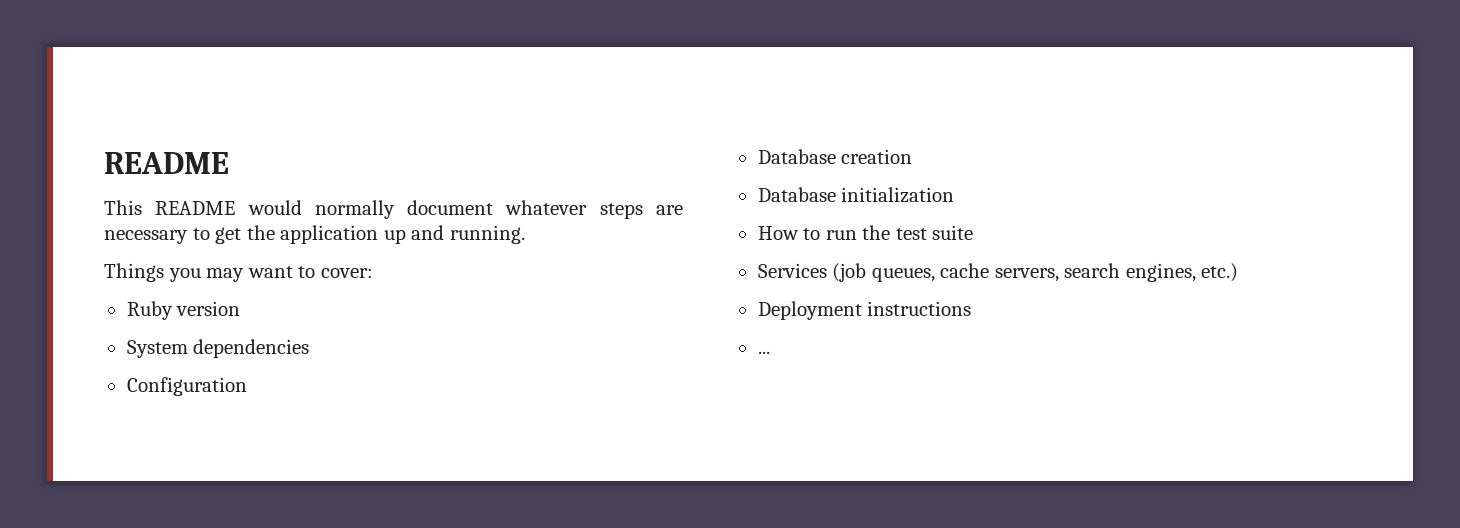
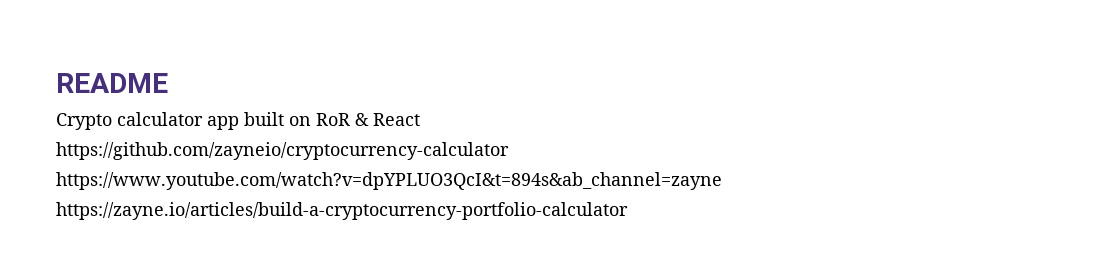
[104,200,683,219] [104,225,525,244] [104,263,373,282] [126,301,241,320] [126,339,310,358] [126,377,247,396] [757,149,913,164] [757,187,955,203] [757,225,974,240] [757,263,1239,282] [757,301,972,320] [757,351,770,354] This README would normally document whatever steps are necessary to get the application up and running. // Things you may want to cover: // Ruby version // System dependencies // Configuration // Database creation // Database initialization // How to run the test suite // Services (job queues, cache servers, search engines, etc.) // Deployment instructions // ... -> [56,112,420,130] [56,142,509,160] [56,172,722,190] [56,202,628,220] Crypto calculator app built on RoR & React // https://github.com/zayneio/cryptocurrency-calculator // https://www.youtube.com/watch?v=dpYPLUO3QcI&t=894s&ab_channel=zayne // https://zayne.io/articles/build-a-cryptocurrency-portfolio-calculator

